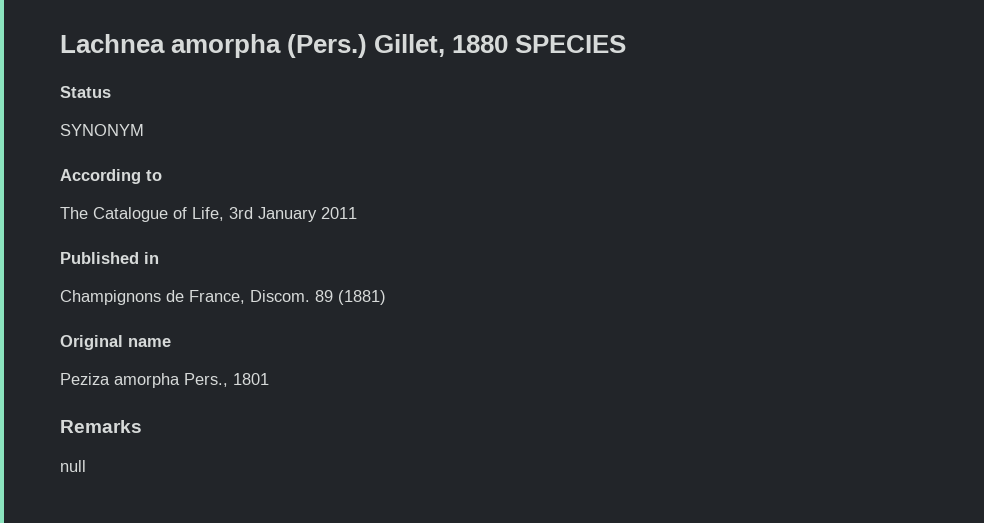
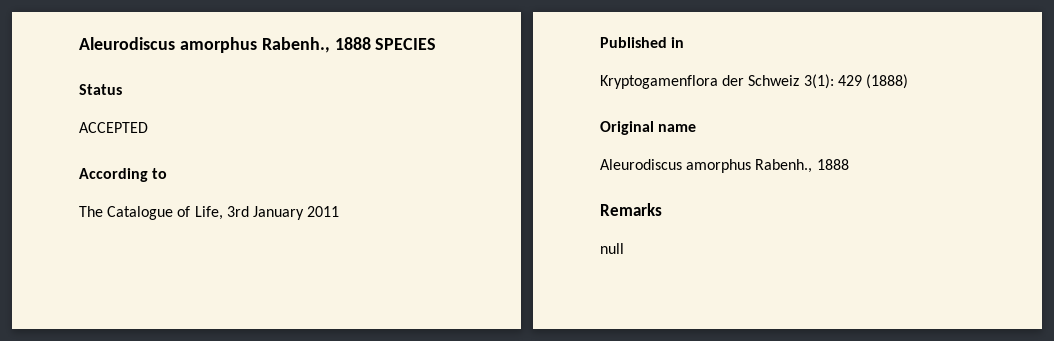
[60,34,509,58] Lachnea amorpha (Pers.) Gillet, 1880 -> [79,37,371,53] Aleurodiscus amorphus Rabenh., 1888
[60,124,144,136] SYNONYM -> [79,122,148,133] ACCEPTED
[60,290,386,305] [60,335,171,350] [60,373,269,388] Champignons de France, Discom. 89 (1881) // Original name // Peziza amorpha Pers., 1801 -> [600,74,908,89] [600,121,697,135] [600,159,849,173] Kryptogamenflora der Schweiz 3(1): 429 (1888) // Original name // Aleurodiscus amorphus Rabenh., 1888

